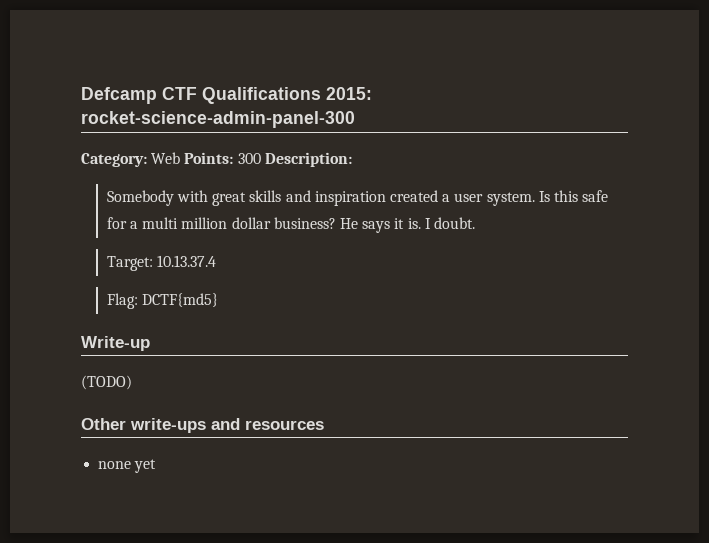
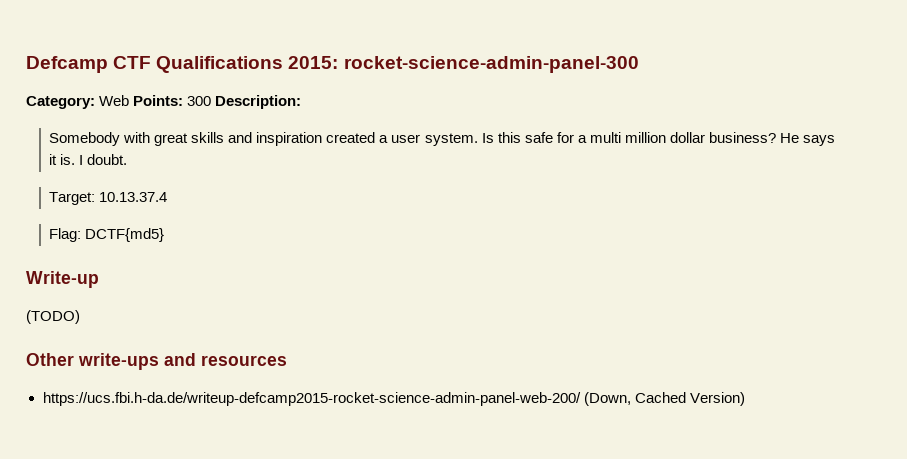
[98,459,157,473] none yet -> [42,392,745,406] https://ucs.fbi.h-da.de/writeup-defcamp2015-rocket-science-admin-panel-web-200/ (Down, Cached Version)

